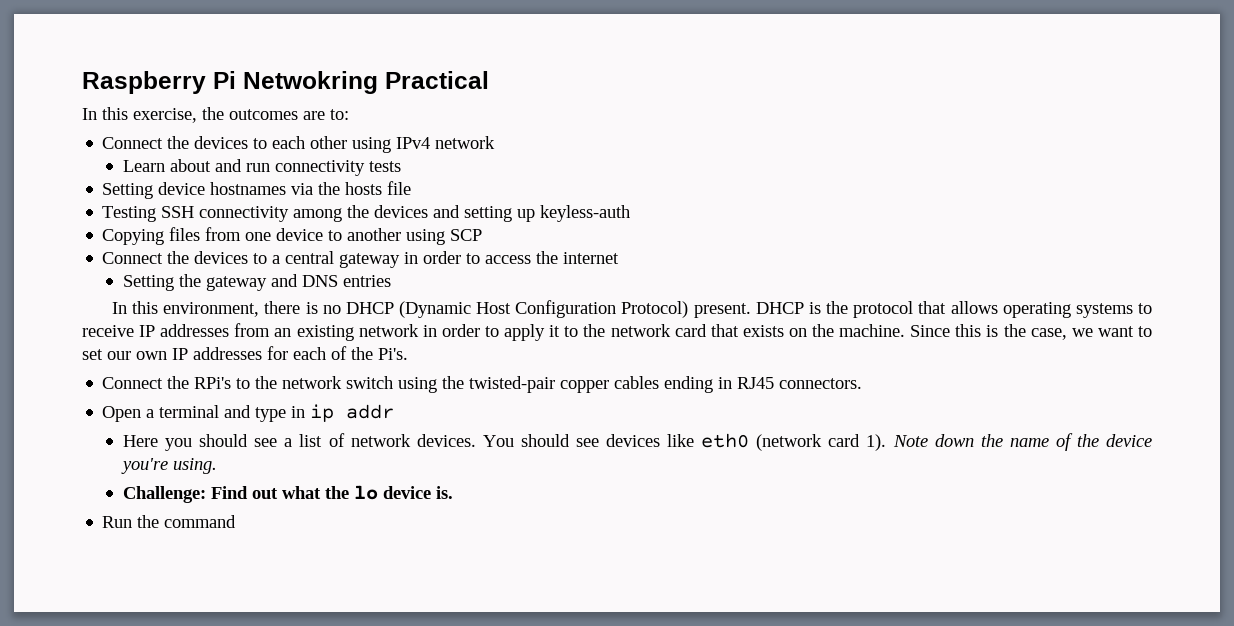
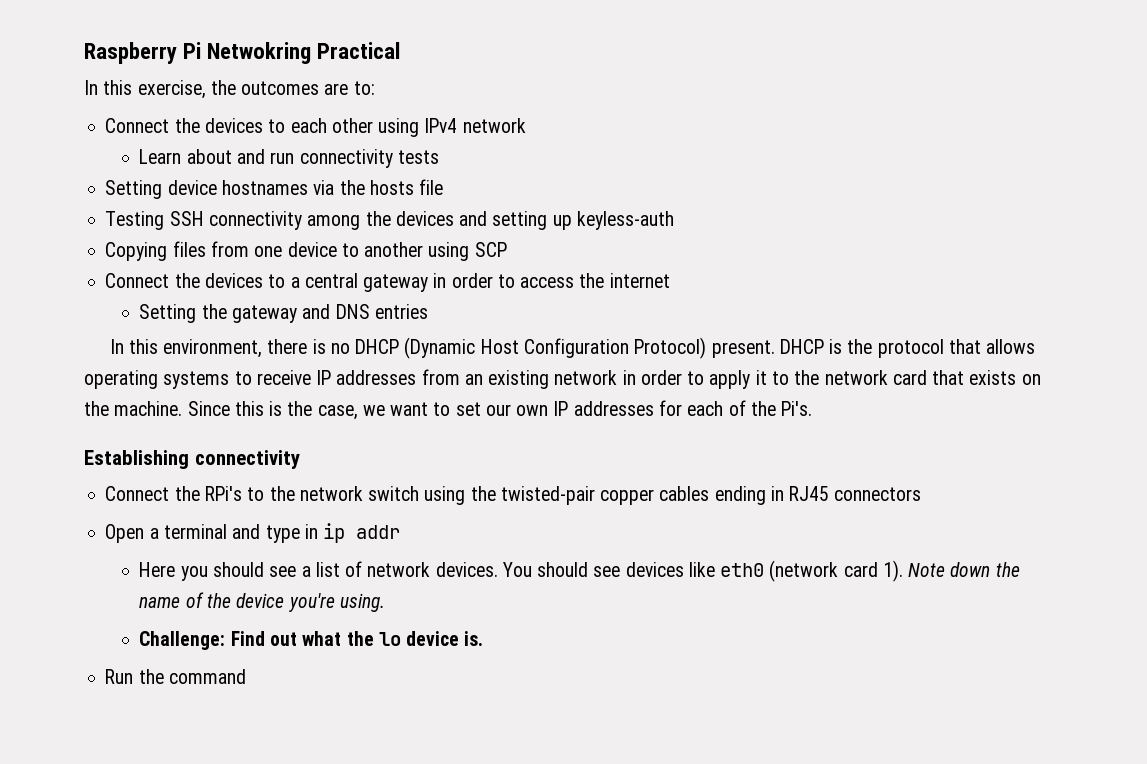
(408, 354) none -> [84,450,300,469] // Establishing connectivity
[779,378,863,389] connectors. -> [834,487,922,501] connectors

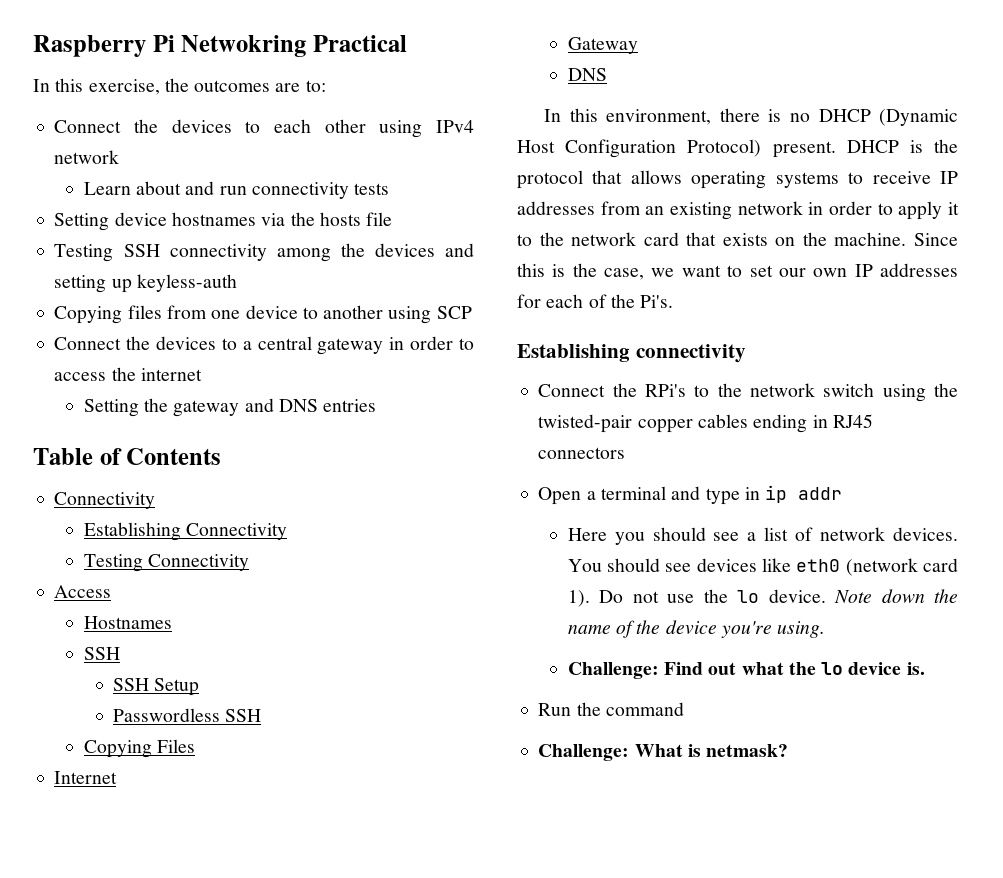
(428, 311) none -> [33,448,222,465] [54,492,156,509] [83,522,288,541] [83,554,250,572] [54,585,112,598] [83,616,172,629] [83,647,120,660] [113,678,200,696] [113,708,262,722] [83,739,196,758] [54,771,118,784] [567,37,638,54] [567,68,607,81] // Table of Contents // Connectivity // Establishing Connectivity // Testing Connectivity // Access // Hostnames // SSH // SSH Setup // Passwordless SSH // Copying Files // Internet // Gateway // DNS
(903, 571) none -> [599,589,826,603] Do not use the lo device.
(246, 676) none -> [538,744,789,761] // Challenge: What is netmask?

